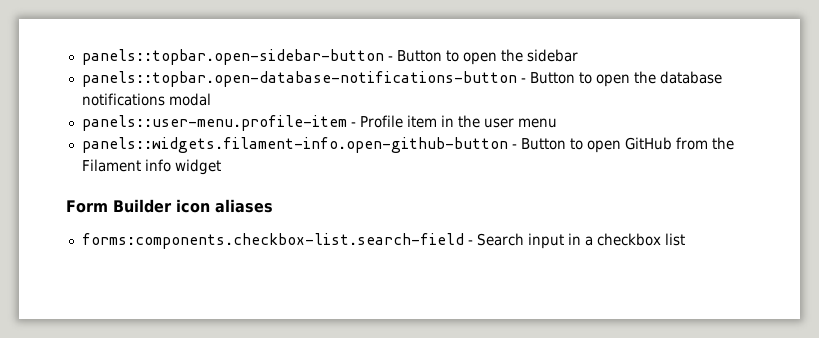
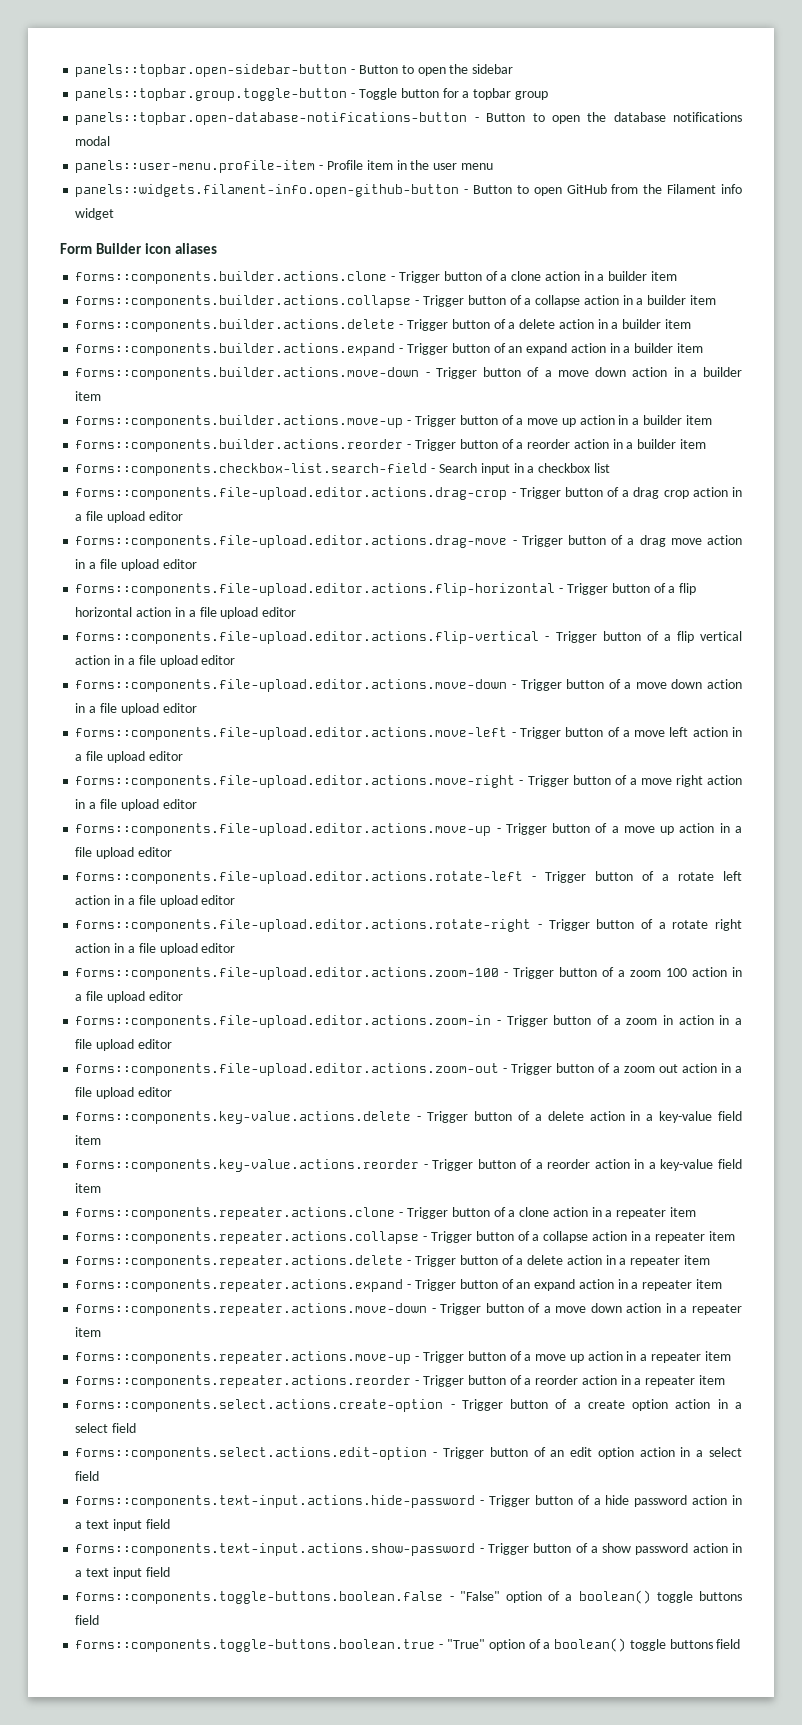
(578, 55) none -> [75,88,548,101] // panels::topbar.group.toggle-button - Toggle button for a topbar group
[81,233,464,249] forms:components.checkbox-list.search-field -> [75,271,677,284] [75,295,716,308] [75,319,691,332] [75,343,703,356] [75,367,743,380] [75,391,102,401] [75,415,712,428] [75,439,706,452] [75,463,428,476] forms::components.builder.actions.clone - Trigger button of a clone action in a builder item // forms::components.builder.actions.collapse - Trigger button of a collapse action in a builder item // forms::components.builder.actions.delete - Trigger button of a delete action in a builder item // forms::components.builder.actions.expand - Trigger button of an expand action in a builder item // forms::components.builder.actions.move-down - Trigger button of a move down action in a builder item // forms::components.builder.actions.move-up - Trigger button of a move up action in a builder item // forms::components.builder.actions.reorder - Trigger button of a reorder action in a builder item // forms::components.checkbox-list.search-field
(685, 239) none -> [75,487,743,500] [75,511,183,523] [75,535,743,548] [75,559,197,571] [75,583,697,596] [75,607,297,619] [75,631,742,644] [75,655,236,667] [75,679,743,692] [75,703,197,715] [75,727,742,740] [75,751,183,763] [75,775,743,788] [75,799,197,811] [75,823,742,836] [75,847,172,859] [75,871,743,884] [75,895,236,907] [75,919,742,932] [75,943,236,955] [75,967,742,980] [75,991,183,1003] [75,1015,742,1028] [75,1039,172,1051] [75,1063,743,1076] [75,1087,172,1099] [75,1111,742,1124] [75,1135,102,1145] [75,1159,742,1172] [75,1183,102,1193] [75,1207,696,1220] [75,1231,735,1244] [75,1255,710,1268] [75,1279,722,1292] [75,1303,742,1316] [75,1327,102,1337] [75,1351,731,1364] [75,1375,725,1388] [75,1399,742,1412] [75,1423,137,1433] [75,1447,742,1460] [75,1471,100,1481] [75,1495,742,1508] [75,1519,170,1531] [75,1543,742,1556] [75,1567,170,1579] [75,1590,742,1604] [75,1615,100,1625] [75,1638,741,1652] // forms::components.file-upload.editor.actions.drag-crop - Trigger button of a drag crop action in a file upload editor // forms::components.file-upload.editor.actions.drag-move - Trigger button of a drag move action in a file upload editor // forms::components.file-upload.editor.actions.flip-horizontal - Trigger button of a flip horizontal action in a file upload editor // forms::components.file-upload.editor.actions.flip-vertical - Trigger button of a flip vertical action in a file upload editor // forms::components.file-upload.editor.actions.move-down - Trigger button of a move down action in a file upload editor // forms::components.file-upload.editor.actions.move-left - Trigger button of a move left action in a file upload editor // forms::components.file-upload.editor.actions.move-right - Trigger button of a move right action in a file upload editor // forms::components.file-upload.editor.actions.move-up - Trigger button of a move up action in a file upload editor // forms::components.file-upload.editor.actions.rotate-left - Trigger button of a rotate left action in a file upload editor // forms::components.file-upload.editor.actions.rotate-right - Trigger button of a rotate right action in a file upload editor // forms::components.file-upload.editor.actions.zoom-100 - Trigger button of a zoom 100 action in a file upload editor // forms::components.file-upload.editor.actions.zoom-in - Trigger button of a zoom in action in a file upload editor // forms::components.file-upload.editor.actions.zoom-out - Trigger button of a zoom out action in a file upload editor // forms::components.key-value.actions.delete - Trigger button of a delete action in a key-value field item // forms::components.key-value.actions.reorder - Trigger button of a reorder action in a key-value field item // forms::components.repeater.actions.clone - Trigger button of a clone action in a repeater item // forms::components.repeater.actions.collapse - Trigger button of a collapse action in a repeater item // forms::components.repeater.actions.delete - Trigger button of a delete action in a repeater item // forms::components.repeater.actions.expand - Trigger button of an expand action in a repeater item // forms::components.repeater.actions.move-down - Trigger button of a move down action in a repeater item // forms::components.repeater.actions.move-up - Trigger button of a move up action in a repeater item // forms::components.repeater.actions.reorder - Trigger button of a reorder action in a repeater item // forms::components.select.actions.create-option - Trigger button of a create option action in a select field // forms::components.select.actions.edit-option - Trigger button of an edit option action in a select field // forms::components.text-input.actions.hide-password - Trigger button of a hide password action in a text input field // forms::components.text-input.actions.show-password - Trigger button of a show password action in a text input field // forms::components.toggle-buttons.boolean.false - "False" option of a boolean() toggle buttons field // forms::components.toggle-buttons.boolean.true - "True" option of a boolean() toggle buttons field

